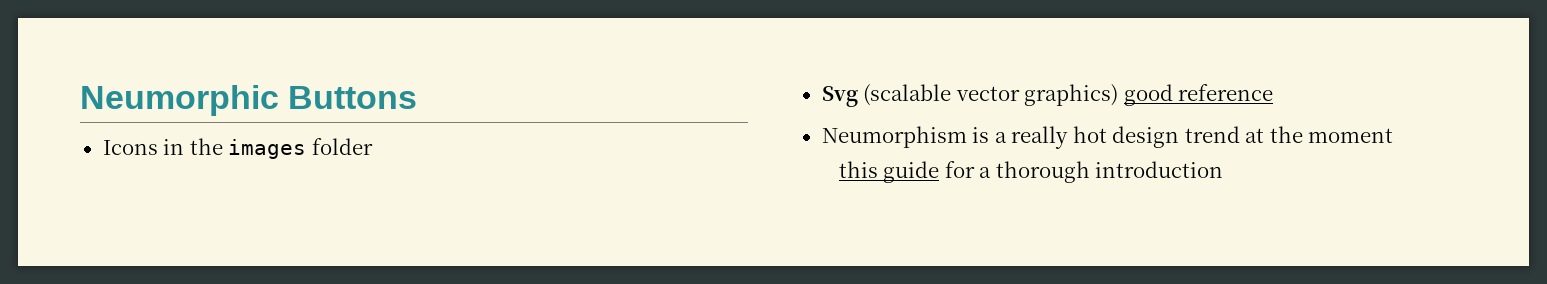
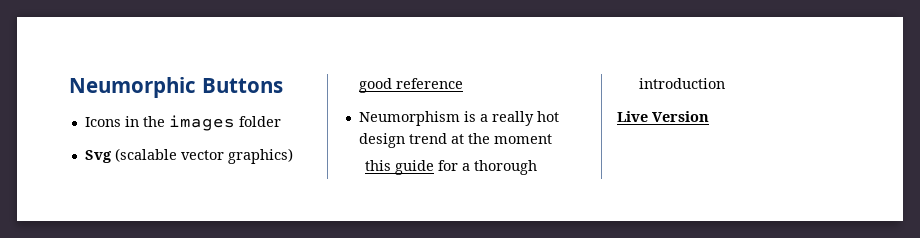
(1224, 169) none -> [617,111,709,122] // Live Version

